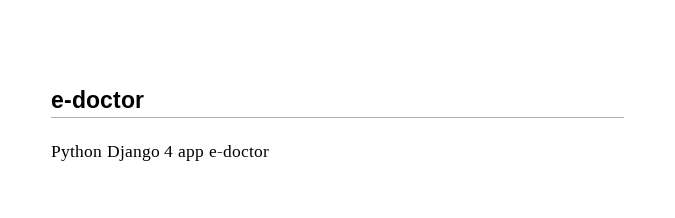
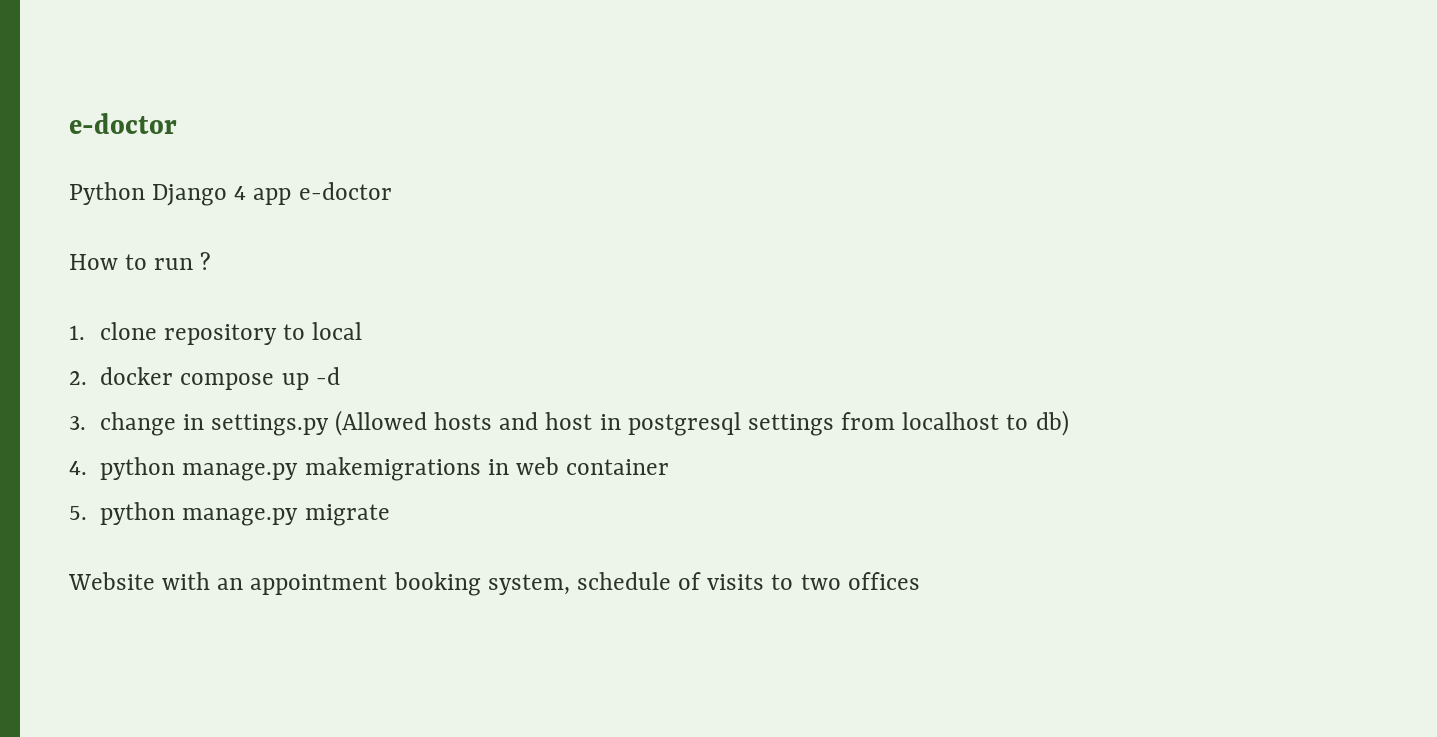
(269, 151) none -> [69,252,212,270] [69,322,362,345] [69,367,340,390] [69,410,1069,436] [69,457,670,481] [69,502,390,526] [68,572,920,596] // How to run ? // 1. clone repository to local // 2. docker compose up -d // 3. change in settings.py (Allowed hosts and host in postgresql settings from localhost to db) // 4. python manage.py makemigrations in web container // 5. python manage.py migrate // Website with an appointment booking system, schedule of visits to two offices

